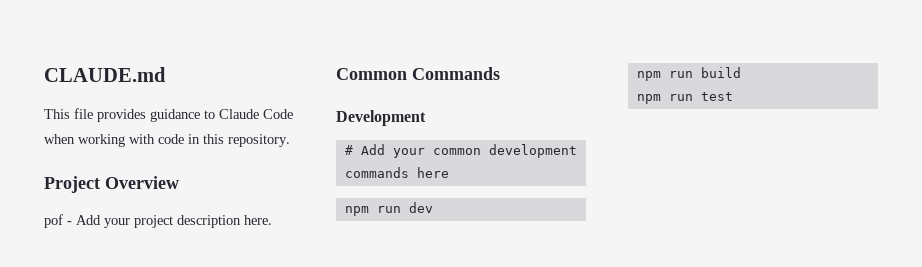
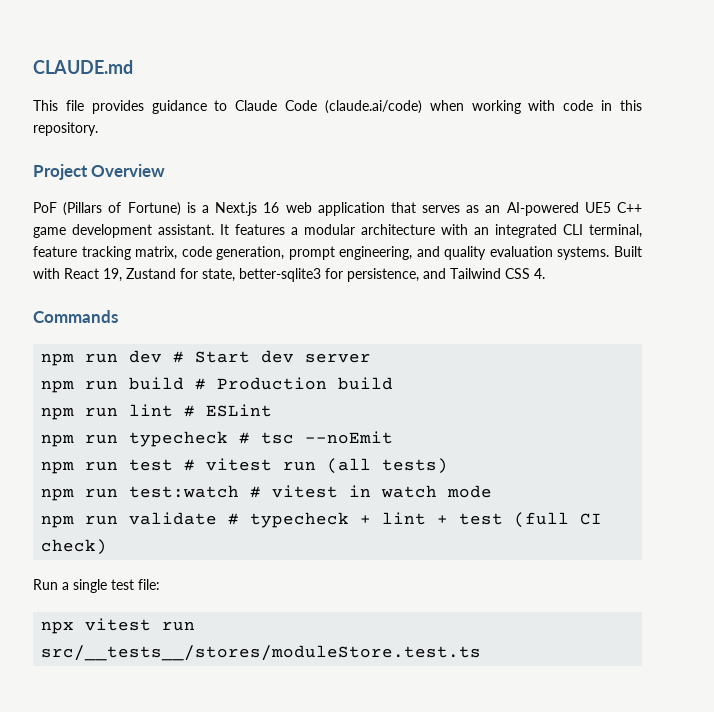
(293, 114) none -> [324,100,422,114] (claude.ai/code)
[44,214,272,228] [336,67,500,80] [336,110,426,126] [344,144,577,158] [344,167,449,178] pof - Add your project description here. // Common Commands // Development // # Add your common development commands here -> [33,202,642,216] [33,224,642,238] [33,246,642,260] [33,268,545,282] [33,310,118,323] PoF (Pillars of Fortune) is a Next.js 16 web application that serves as an AI-powered UE5 C++ game development assistant. It features a modular architecture with an integrated CLI terminal, feature tracking matrix, code generation, prompt engineering, and quality evaluation systems. Built with React 19, Zustand for state, better-sqlite3 for persistence, and Tailwind CSS 4. // Commands
(433, 207) none -> [173,350,372,363] # Start dev server
[636,92,733,104] // npm run test -> [195,377,394,390] [41,404,273,420] [41,431,394,447] [41,458,449,474] [41,485,493,501] [41,512,603,528] [41,539,108,555] [33,579,160,593] [41,618,196,634] [41,645,482,661] # Production build // npm run lint # ESLint // npm run typecheck # tsc --noEmit // npm run test # vitest run (all tests) // npm run test:watch # vitest in watch mode // npm run validate # typecheck + lint + test (full CI check) // Run a single test file: // npx vitest run src/__tests__/stores/moduleStore.test.ts

